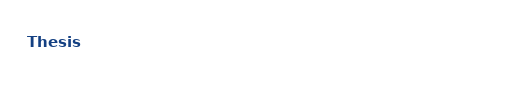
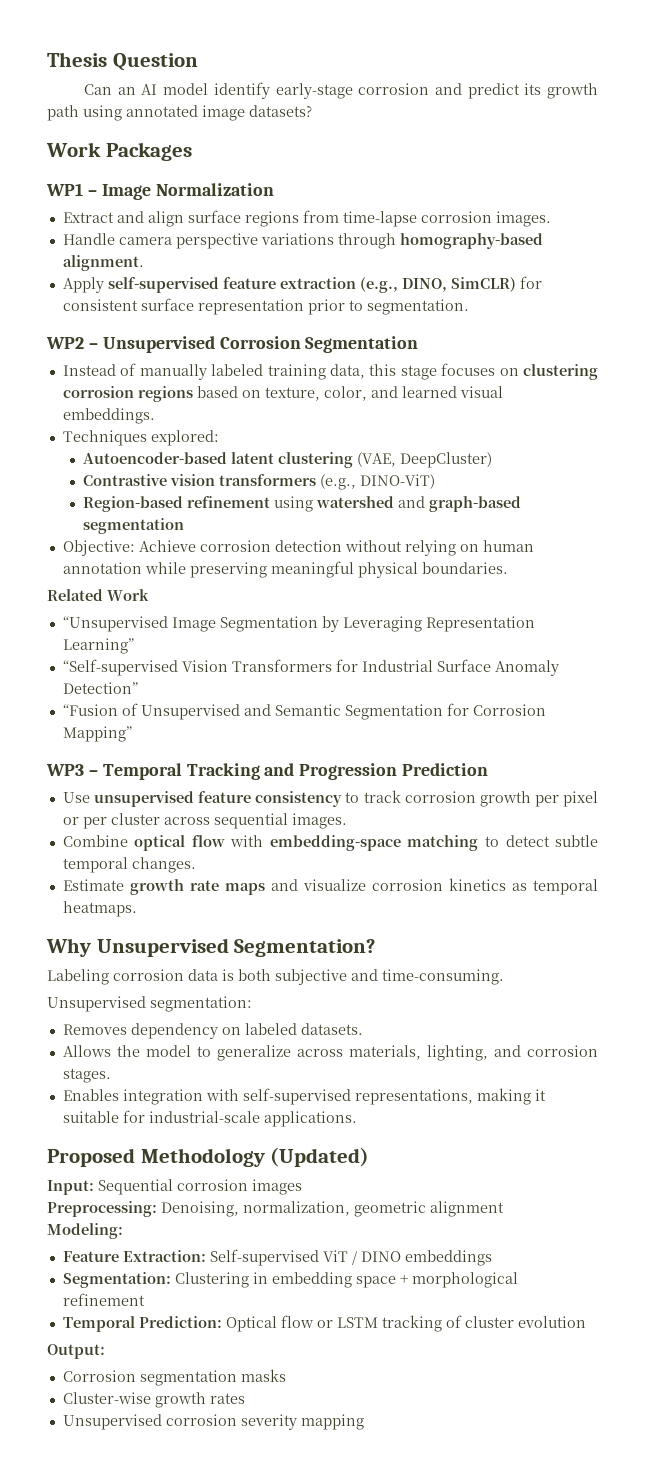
(81, 41) none -> [112,53,198,71] [84,82,598,99] [47,105,312,121] [46,142,192,161] [46,183,274,200] [62,210,551,227] [62,233,543,249] [62,255,144,271] [62,276,542,293] [62,298,469,315] [46,336,419,353] [62,363,598,380] [62,386,503,402] [62,408,155,424] [62,430,219,446] [82,452,492,468] [82,474,435,490] [82,496,521,512] [82,518,184,534] [62,540,534,556] [62,561,508,578] [47,589,149,601] [62,616,535,632] [62,638,134,654] [62,659,559,676] [62,682,138,694] [62,703,546,720] [62,726,132,742] [46,763,489,780] [62,790,598,807] [62,813,347,829] [62,835,599,851] [62,857,196,873] [62,878,598,895] [62,901,137,917] [46,938,376,957] [47,969,504,985] [47,996,252,1012] [62,1023,363,1039] [62,1045,598,1061] [62,1068,111,1083] [62,1088,546,1105] [62,1110,357,1127] [47,1147,370,1167] [47,1179,302,1195] [47,1201,504,1217] [47,1223,123,1239] [62,1249,492,1266] [62,1272,518,1288] [62,1293,145,1306] [62,1315,586,1332] [47,1344,105,1359] [62,1369,286,1386] [62,1392,245,1408] [62,1414,364,1430] Question // Can an AI model identify early-stage corrosion and predict its growth path using annotated image datasets? // Work Packages // WP1 – Image Normalization // Extract and align surface regions from time-lapse corrosion images. // Handle camera perspective variations through homography-based alignment. // Apply self-supervised feature extraction (e.g., DINO, SimCLR) for consistent surface representation prior to segmentation. // WP2 – Unsupervised Corrosion Segmentation // Instead of manually labeled training data, this stage focuses on clustering corrosion regions based on texture, color, and learned visual embeddings. // Techniques explored: // Autoencoder-based latent clustering (VAE, DeepCluster) // Contrastive vision transformers (e.g., DINO-ViT) // Region-based refinement using watershed and graph-based segmentation // Objective: Achieve corrosion detection without relying on human annotation while preserving meaningful physical boundaries. // Related Work // “Unsupervised Image Segmentation by Leveraging Representation Learning” // “Self-supervised Vision Transformers for Industrial Surface Anomaly Detection” // “Fusion of Unsupervised and Semantic Segmentation for Corrosion Mapping” // WP3 – Temporal Tracking and Progression Prediction // Use unsupervised feature consistency to track corrosion growth per pixel or per cluster across sequential images. // Combine optical flow with embedding-space matching to detect subtle temporal changes. // Estimate growth rate maps and visualize corrosion kinetics as temporal heatmaps. // Why Unsupervised Segmentation? // Labeling corrosion data is both subjective and time-consuming. // Unsupervised segmentation: // Removes dependency on labeled datasets. // Allows the model to generalize across materials, lighting, and corrosion stages. // Enables integration with self-supervised representations, making it suitable for industrial-scale applications. // Proposed Methodology (Updated) // Input: Sequential corrosion images // Preprocessing: Denoising, normalization, geometric alignment // Modeling: // Feature Extraction: Self-supervised ViT / DINO embeddings // Segmentation: Clustering in embedding space + morphological refinement // Temporal Prediction: Optical flow or LSTM tracking of cluster evolution // Output: // Corrosion segmentation masks // Cluster-wise growth rates // Unsupervised corrosion severity mapping

